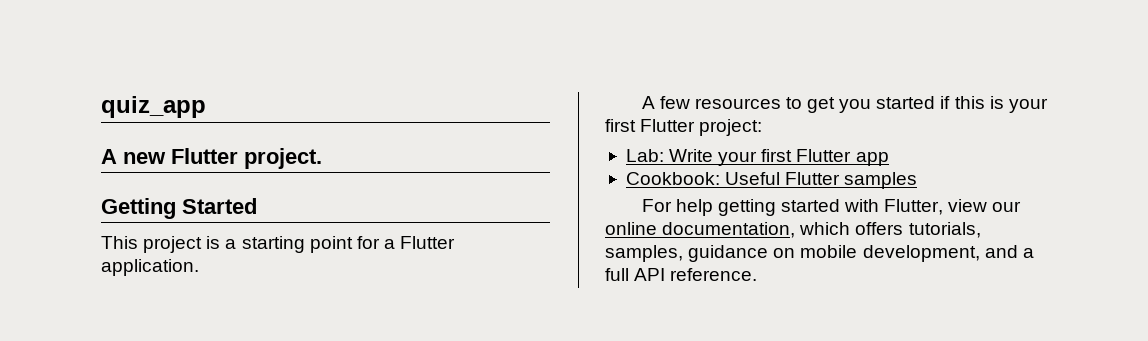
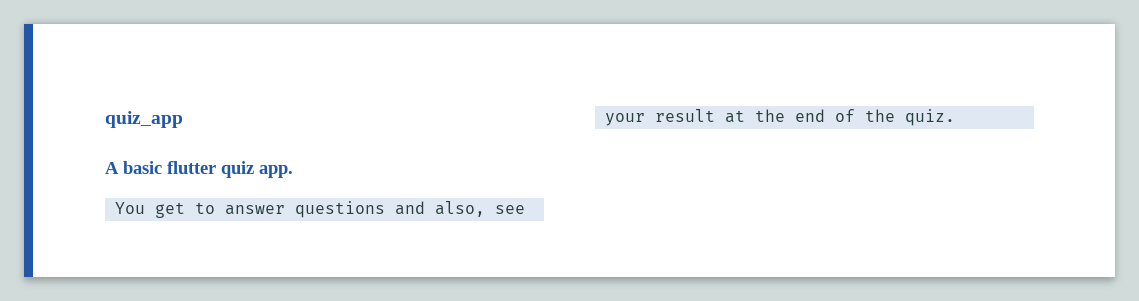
[123,148,322,169] [101,198,257,219] [101,236,456,253] [101,259,199,276] [641,96,1048,113] [605,119,763,136] [625,149,889,166] [625,172,918,189] [641,199,1022,216] [605,222,981,238] [605,245,1034,262] [605,268,758,281] new Flutter project. // Getting Started // This project is a starting point for a Flutter application. // A few resources to get you started if this is your first Flutter project: // Lab: Write your first Flutter app // Cookbook: Useful Flutter samples // For help getting started with Flutter, view our online documentation, which offers tutorials, samples, guidance on mobile development, and a full API reference. -> [123,161,293,178] [115,201,526,218] [605,109,956,126] basic flutter quiz app. // You get to answer questions and also, see your result at the end of the quiz.

